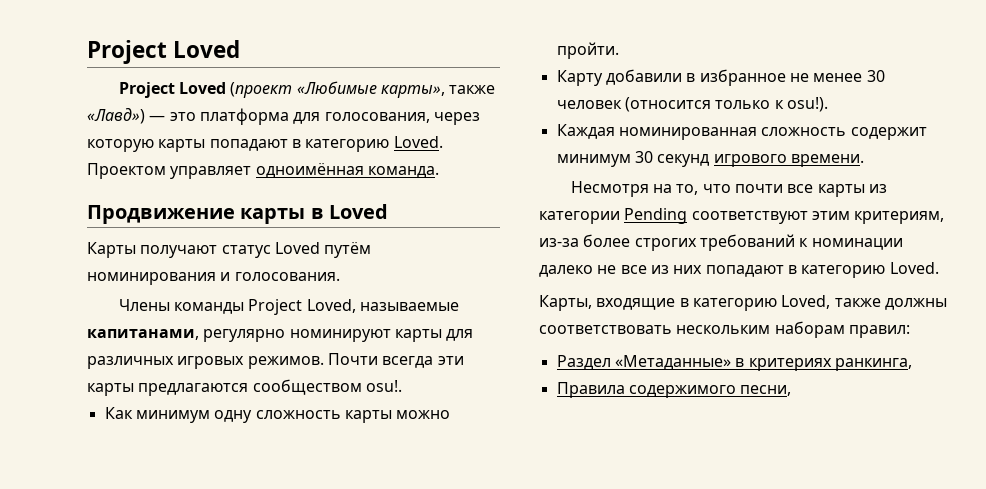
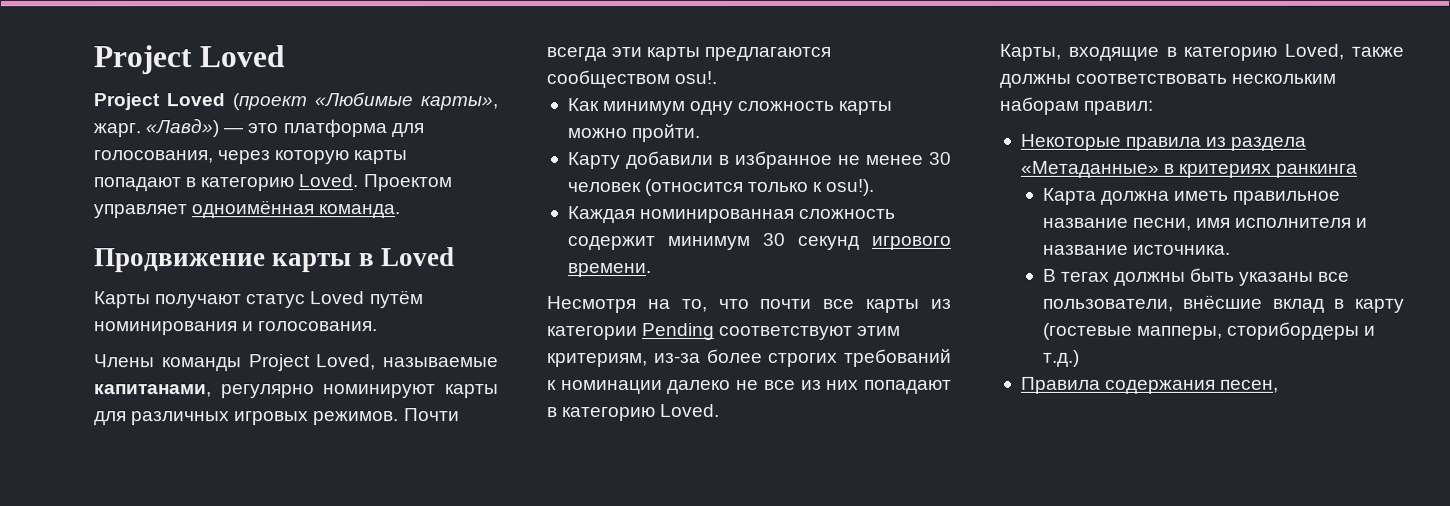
[449,85,496,94] также -> [93,123,141,138] жарг.
[556,355,912,371] Раздел «Метаданные» в критериях ранкинга, -> [1019,133,1307,151] [1019,160,1358,178] [1041,187,1341,205] [1041,217,1368,231] [1041,244,1231,255] [1042,267,1351,286] [1042,294,1405,313] [1042,321,1377,340] [1042,349,1080,367] Некоторые правила из раздела «Метаданные» в критериях ранкинга // Карта должна иметь правильное название песни, имя исполнителя и название источника. // В тегах должны быть указаны все пользователи, внёсшие вклад в карту (гостевые мапперы, сторибордеры и т.д.)
[628,385,792,398] содержимого песни, -> [1105,379,1280,394] содержания песен,

